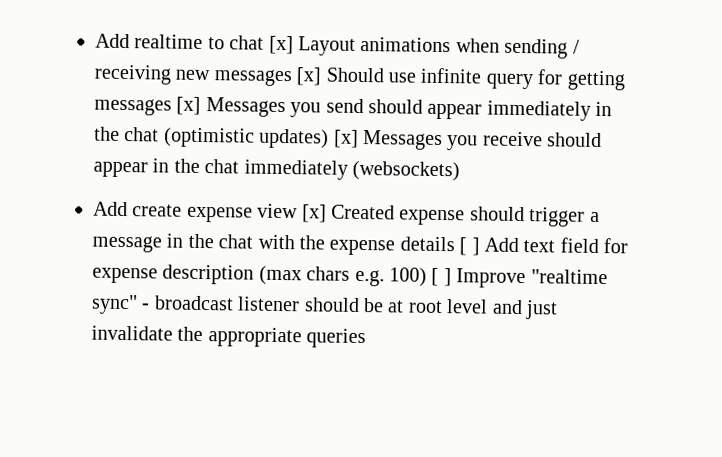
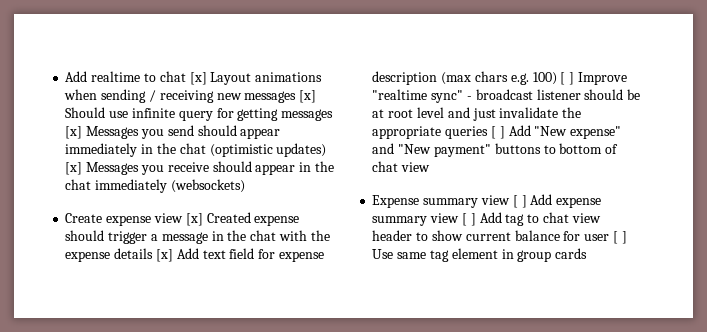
[93,201,183,217] Add create -> [65,213,103,223] Create
[459,237,480,256] [ ] -> [155,249,173,262] [x]
(367, 338) none -> [490,125,622,139] [372,143,619,157] [372,161,431,172] [372,194,602,208] [372,212,601,226] [372,230,627,244] [372,248,588,262] [ ] Add "New expense" and "New payment" buttons to bottom of chat view // Expense summary view [ ] Add expense summary view [ ] Add tag to chat view header to show current balance for user [ ] Use same tag element in group cards

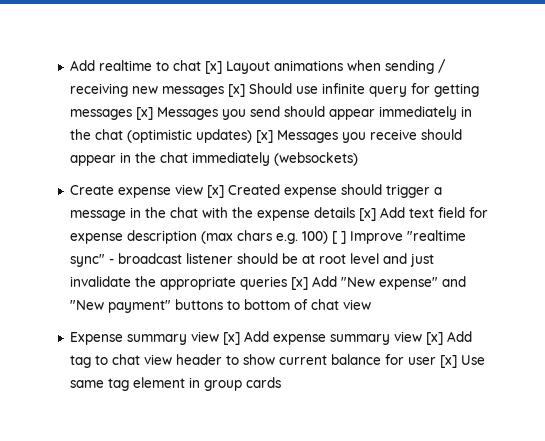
[490,126,505,139] [ ] -> [290,277,308,290] [x]
[512,195,527,208] [ ] -> [222,332,240,345] [x]
[461,213,476,226] [ ] -> [425,332,443,345] [x]
[612,231,627,244] [ ] -> [439,355,457,368] [x]

